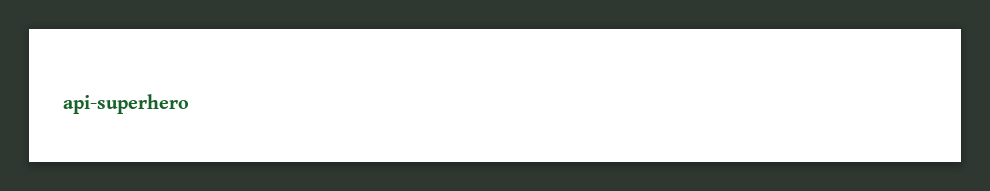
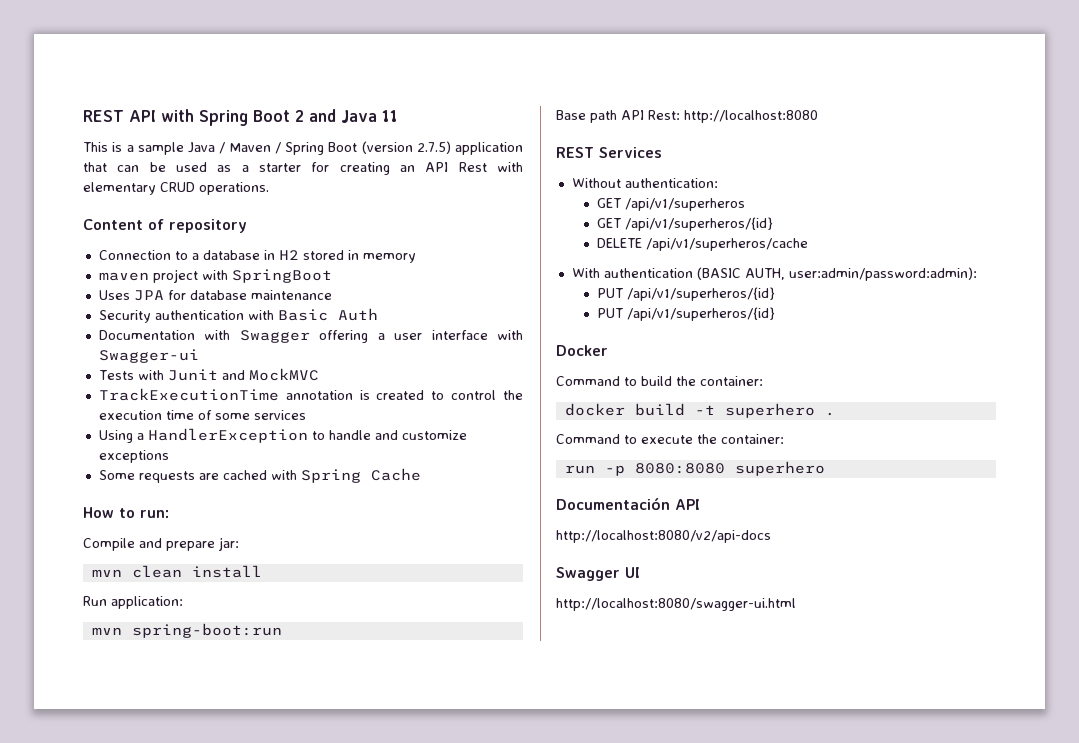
[63,94,189,114] api-superhero -> [83,109,398,126] [83,141,523,155] [83,162,523,175] [83,182,269,195] [83,219,247,233] [98,250,416,263] [98,269,332,283] [98,290,332,301] [98,308,378,323] [98,330,524,343] [98,349,199,363] [98,368,319,381] [98,388,524,401] [98,410,306,420] [98,428,467,443] [98,450,169,463] [98,468,421,483] [83,507,169,518] [83,537,239,551] [91,565,262,578] [83,596,183,609] [91,623,282,638] [556,110,818,123] [556,147,662,158] [571,178,718,188] [596,198,745,211] [596,217,773,231] [596,238,808,251] [571,267,977,281] [596,287,775,301] [596,307,775,321] [556,345,608,356] [556,376,763,386] [564,403,835,418] [556,434,784,444] [564,461,825,476] [556,498,700,510] [556,530,771,543] [556,567,640,581] [556,598,796,611] REST API with Spring Boot 2 and Java 11 // This is a sample Java / Maven / Spring Boot (version 2.7.5) application that can be used as a starter for creating an API Rest with elementary CRUD operations. // Content of repository // Connection to a database in H2 stored in memory // maven project with SpringBoot // Uses JPA for database maintenance // Security authentication with Basic Auth // Documentation with Swagger offering a user interface with Swagger-ui // Tests with Junit and MockMVC // TrackExecutionTime annotation is created to control the execution time of some services // Using a HandlerException to handle and customize exceptions // Some requests are cached with Spring Cache // How to run: // Compile and prepare jar: // mvn clean install // Run application: // mvn spring-boot:run // Base path API Rest: http://localhost:8080 // REST Services // Without authentication: // GET /api/v1/superheros // GET /api/v1/superheros/{id} // DELETE /api/v1/superheros/cache // With authentication (BASIC AUTH, user:admin/password:admin): // PUT /api/v1/superheros/{id} // PUT /api/v1/superheros/{id} // Docker // Command to build the container: // docker build -t superhero . // Command to execute the container: // run -p 8080:8080 superhero // Documentación API // http://localhost:8080/v2/api-docs // Swagger UI // http://localhost:8080/swagger-ui.html

